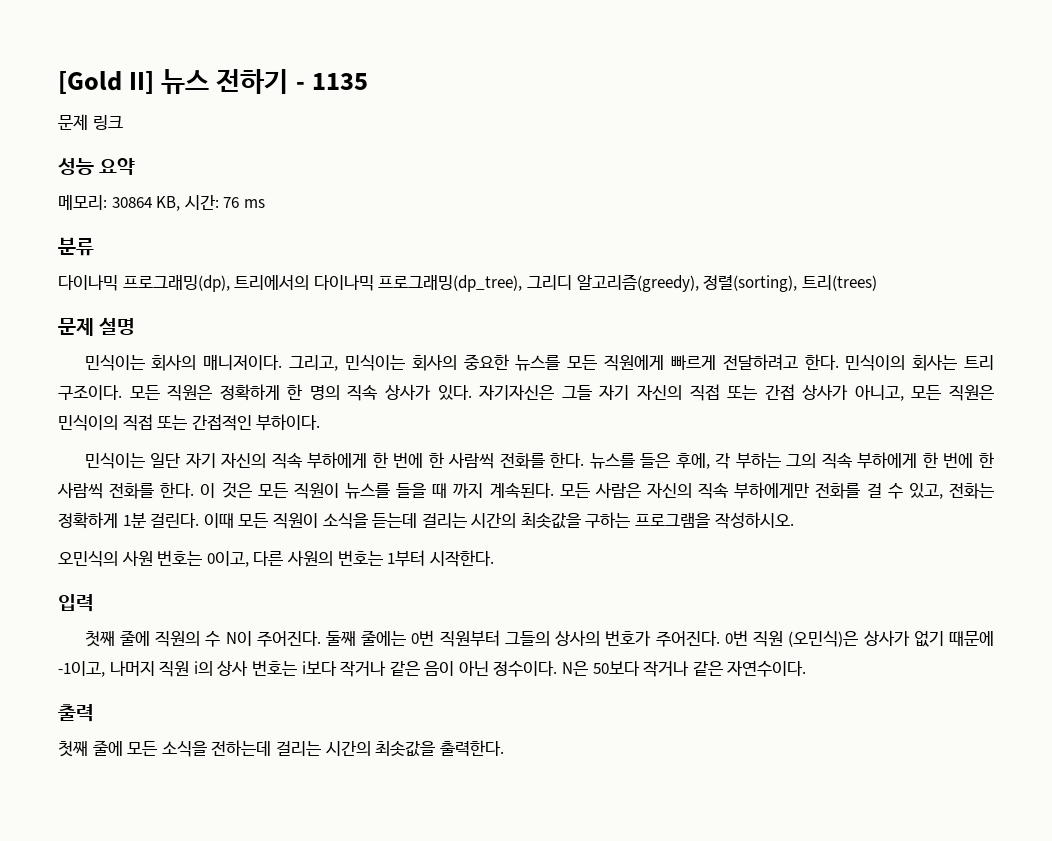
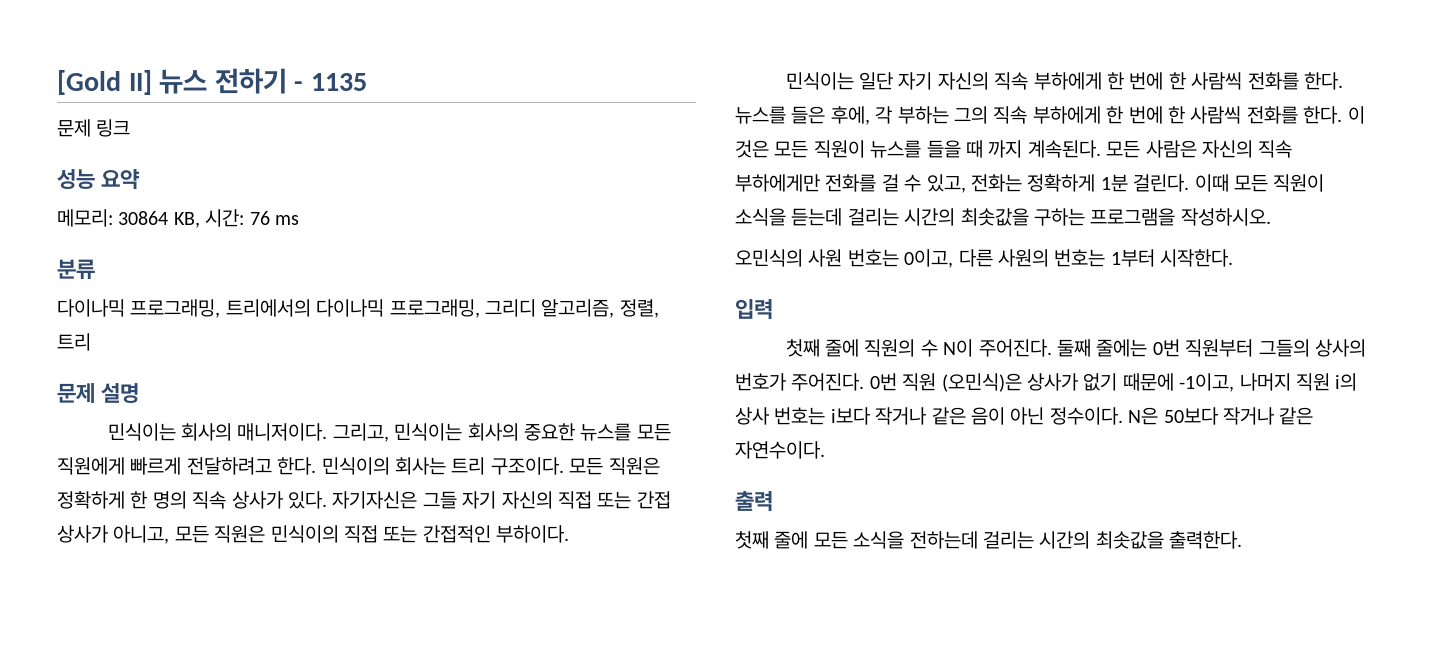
[122,275,230,292] 프로그래밍(dp), -> [130,299,221,318] 프로그래밍,
[378,274,877,292] 프로그래밍(dp_tree), 그리디 알고리즘(greedy), 정렬(sorting), 트리(trees) -> [389,299,659,318] [57,333,91,351] 프로그래밍, 그리디 알고리즘, 정렬, 트리

